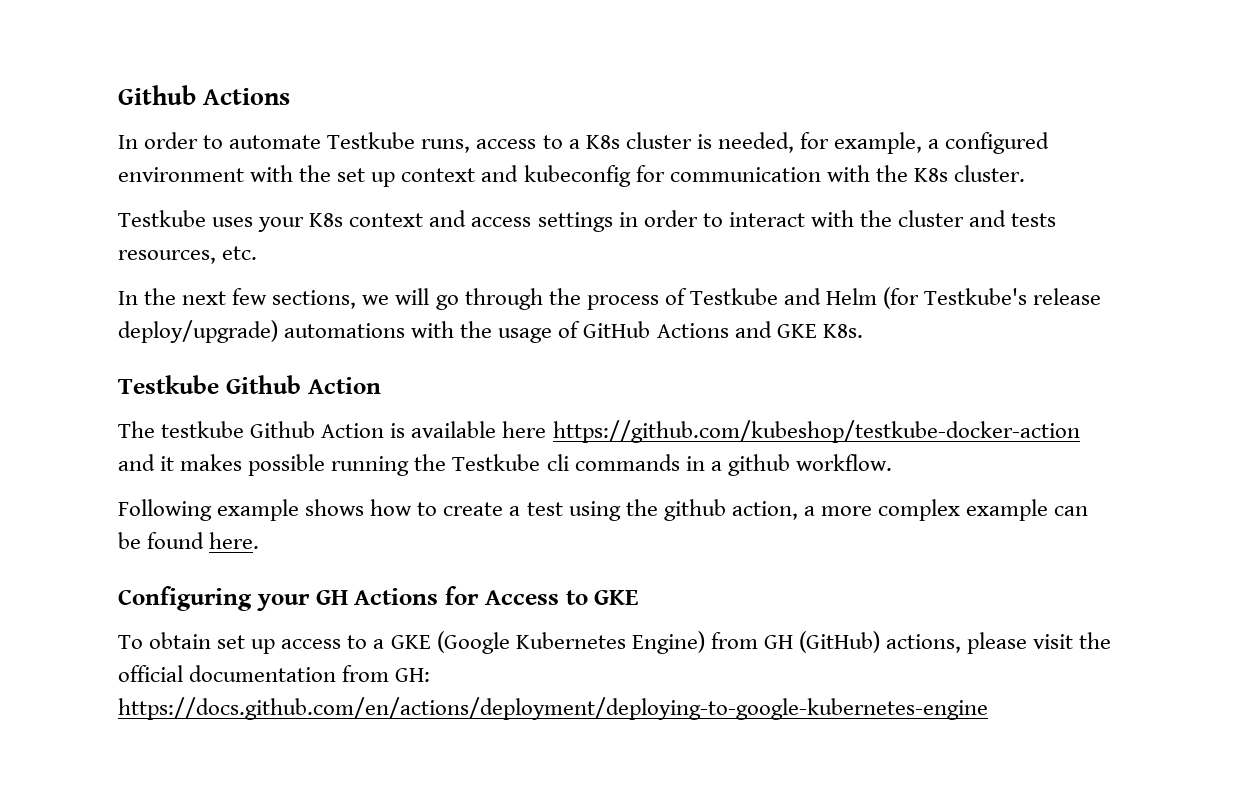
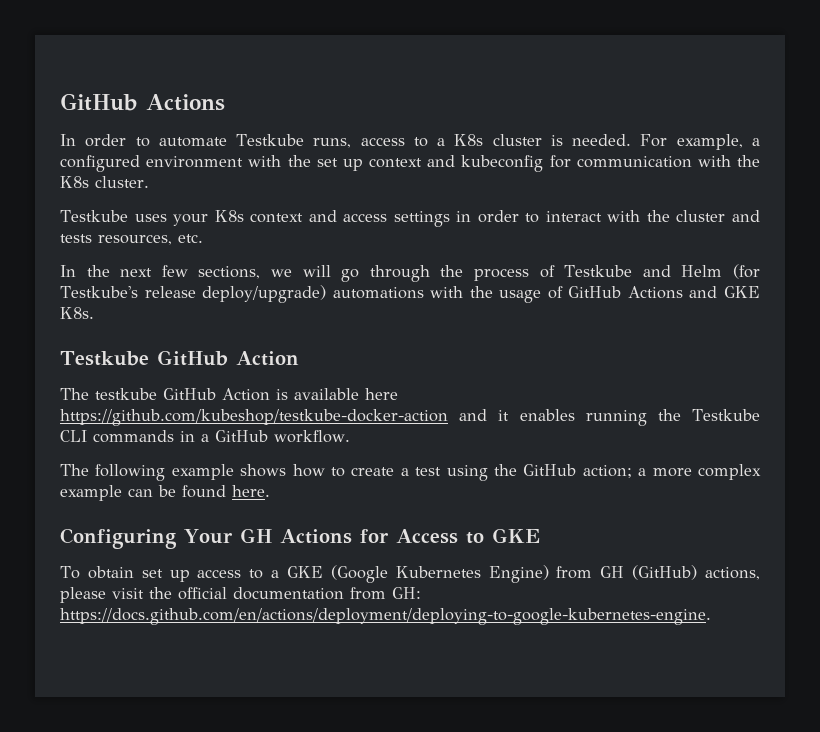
[118,85,196,105] Github -> [60,93,137,111] GitHub
[717,132,829,153] needed, for -> [572,134,668,147] needed. For
[225,375,301,394] Github -> [156,350,228,366] GitHub
[250,421,316,438] Github -> [163,388,216,400] GitHub
[180,454,326,476] makes possible -> [519,409,575,421] enables
[546,454,569,471] cli -> [60,430,87,442] CLI
[727,454,790,476] github -> [215,430,268,442] GitHub
[118,499,212,521] Following -> [60,464,166,481] The following
[663,499,798,521] github action, -> [523,464,632,478] GitHub action;
[256,594,310,611] your -> [184,529,233,544] Your
[118,697,988,720] https://docs.github.com/en/actions/deployment/deploying-to-google-kubernetes-engine -> [60,608,711,625] https://docs.github.com/en/actions/deployment/deploying-to-google-kubernetes-engine.

